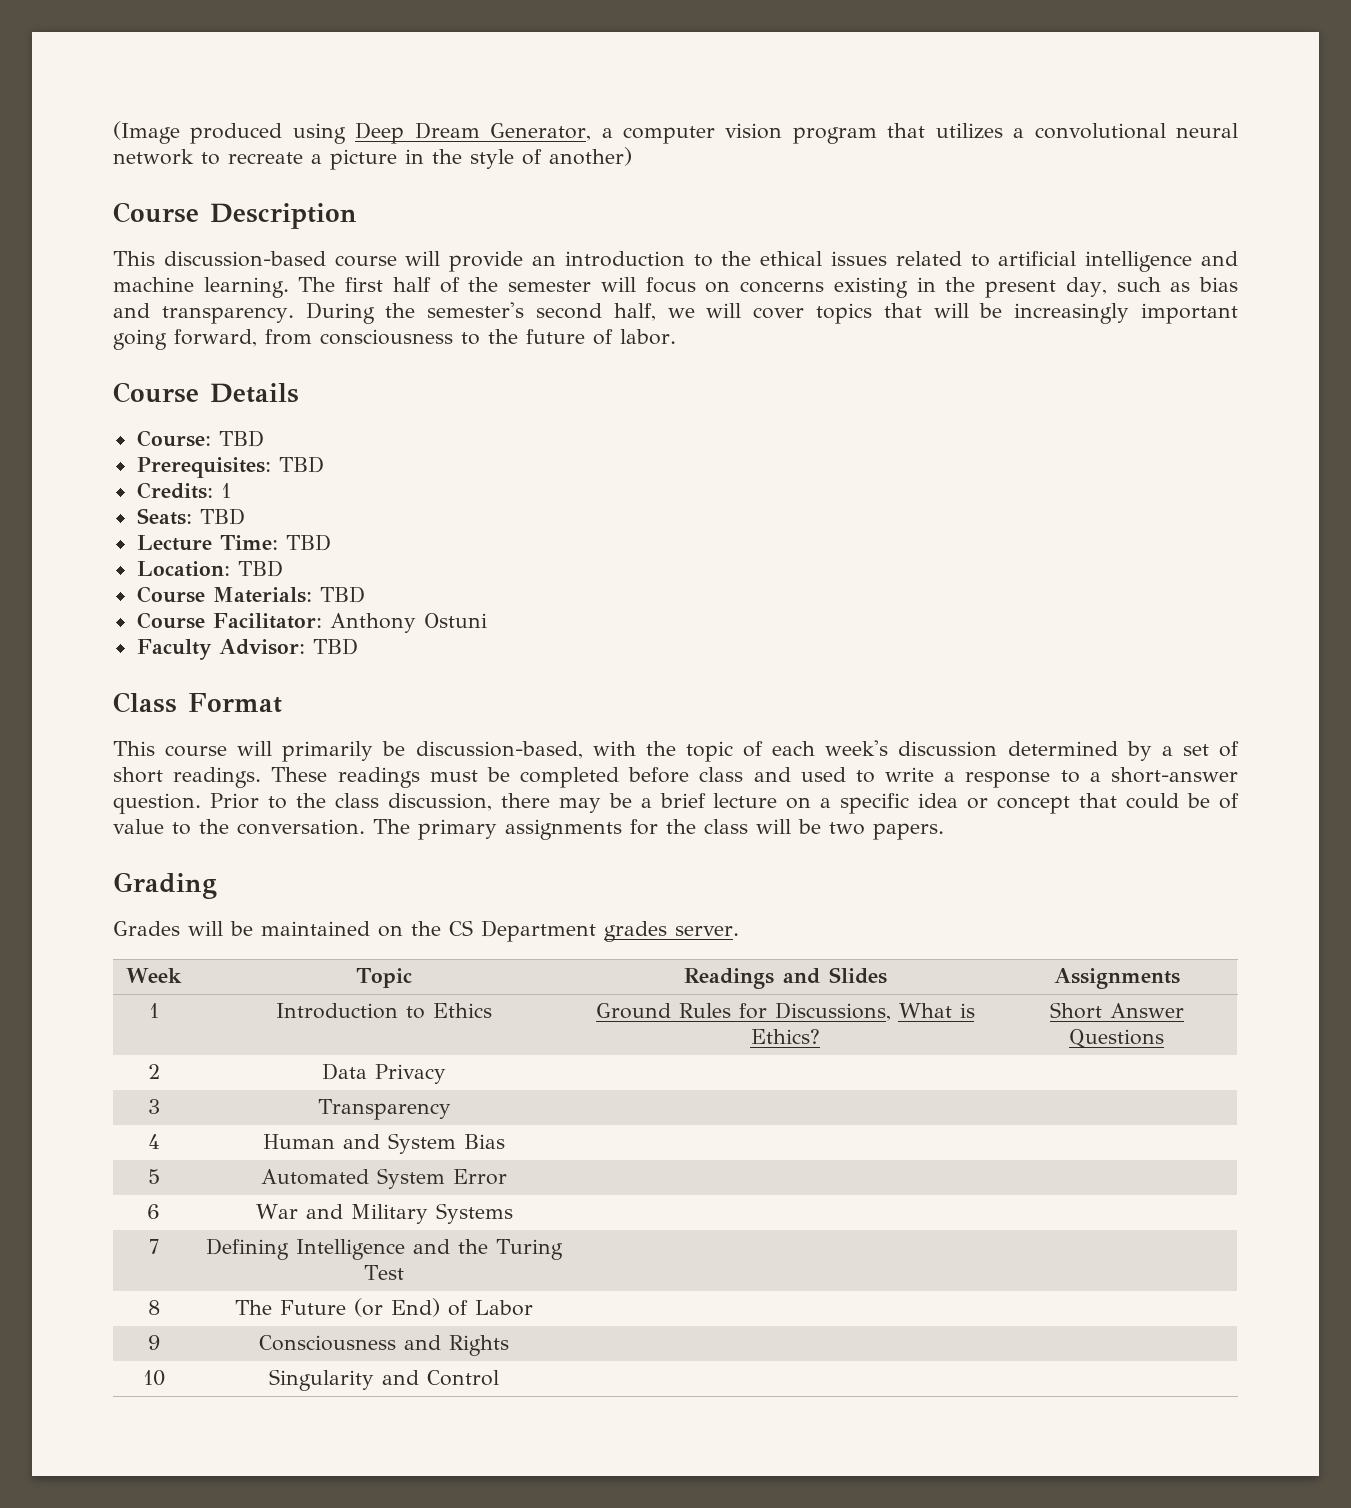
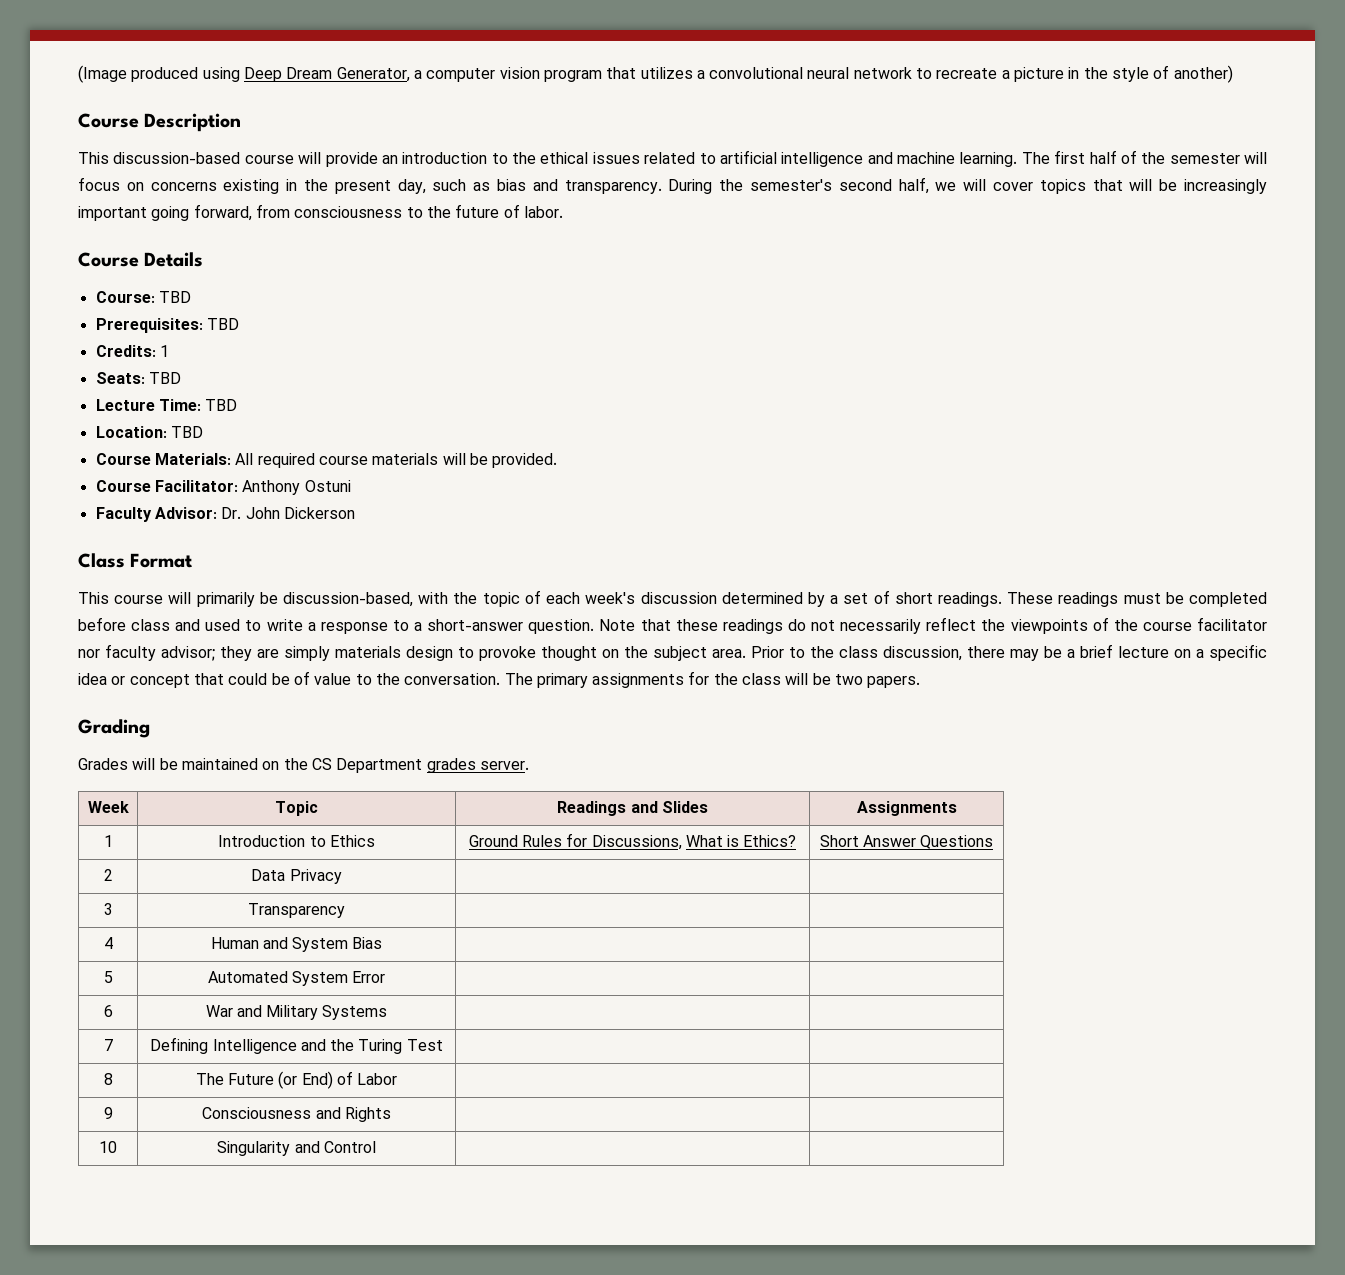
[319,586,365,603] TBD -> [235,453,558,468] All required course materials will be provided.
[312,638,358,655] TBD -> [221,507,355,519] Dr. John Dickerson
(201, 803) none -> [599,617,1267,634] [78,644,746,661] Note that these readings do not necessarily reflect the viewpoints of the course facilitator nor faculty advisor; they are simply materials design to provoke thought on the subject area.

